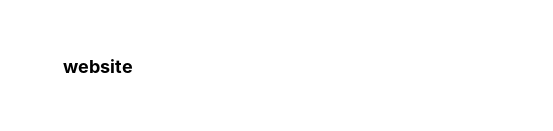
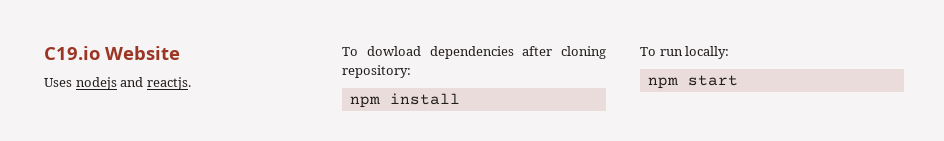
[63,59,133,73] website -> [44,46,180,60] [44,77,191,90] [342,46,606,59] [342,65,411,78] [349,93,460,108] [640,46,730,59] [647,75,738,89] C19.io Website // Uses nodejs and reactjs. // To dowload dependencies after cloning repository: // npm install // To run locally: // npm start

